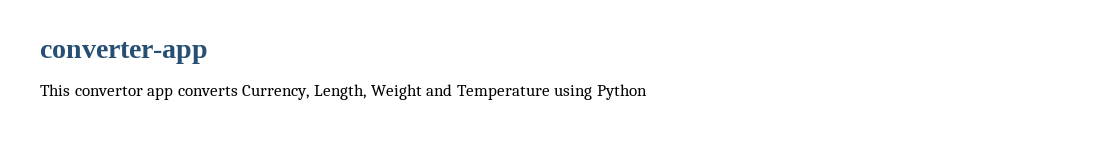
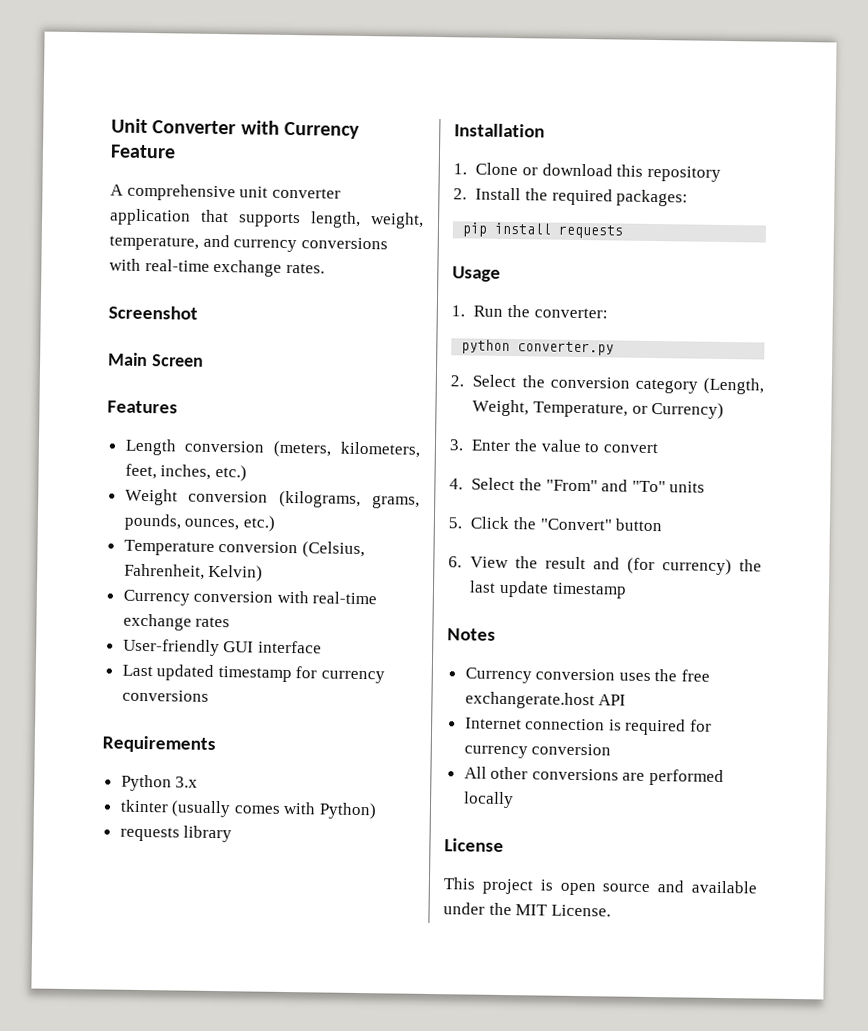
[40,42,208,64] [40,84,647,100] converter-app // This convertor app converts Currency, Length, Weight and Temperature using Python -> [111,118,360,139] [110,144,176,159] [110,183,341,202] [109,208,424,229] [109,234,388,253] [109,258,325,277] [108,305,198,320] [108,352,204,367] [107,400,178,414] [124,438,422,458] [124,463,247,482] [124,488,421,509] [123,513,275,532] [123,539,365,559] [123,563,264,582] [122,589,378,606] [122,613,231,631] [122,638,322,657] [121,664,386,684] [121,689,209,702] [102,735,216,754] [120,774,199,792] [119,799,378,820] [119,825,233,843] [454,123,545,138] [453,162,721,182] [453,187,689,207] [462,222,625,239] [452,266,501,282] [451,304,608,319] [461,339,615,356] [450,374,764,395] [472,399,725,419] [449,439,659,454] [449,477,706,493] [448,516,663,532] [448,556,762,576] [469,580,627,599] [447,628,496,641] [464,667,711,684] [464,691,627,710] [464,717,713,736] [463,743,612,759] [463,766,725,787] [462,791,514,809] [444,838,504,852] [443,877,757,896] [443,902,611,917] Unit Converter with Currency Feature // A comprehensive unit converter application that supports length, weight, temperature, and currency conversions with real-time exchange rates. // Screenshot // Main Screen // Features // Length conversion (meters, kilometers, feet, inches, etc.) // Weight conversion (kilograms, grams, pounds, ounces, etc.) // Temperature conversion (Celsius, Fahrenheit, Kelvin) // Currency conversion with real-time exchange rates // User-friendly GUI interface // Last updated timestamp for currency conversions // Requirements // Python 3.x // tkinter (usually comes with Python) // requests library // Installation // 1. Clone or download this repository // 2. Install the required packages: // pip install requests // Usage // 1. Run the converter: // python converter.py // 2. Select the conversion category (Length, Weight, Temperature, or Currency) // 3. Enter the value to convert // 4. Select the "From" and "To" units // 5. Click the "Convert" button // 6. View the result and (for currency) the last update timestamp // Notes // Currency conversion uses the free exchangerate.host API // Internet connection is required for currency conversion // All other conversions are performed locally // License // This project is open source and available under the MIT License.

